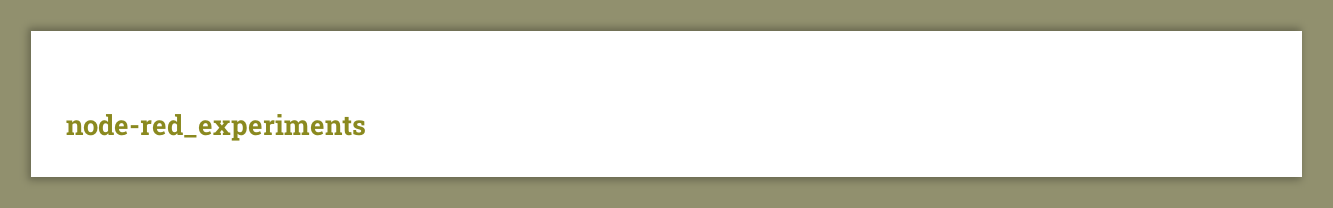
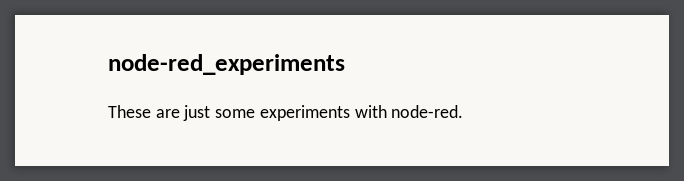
(366, 127) none -> [108,105,464,121] // These are just some experiments with node-red.

